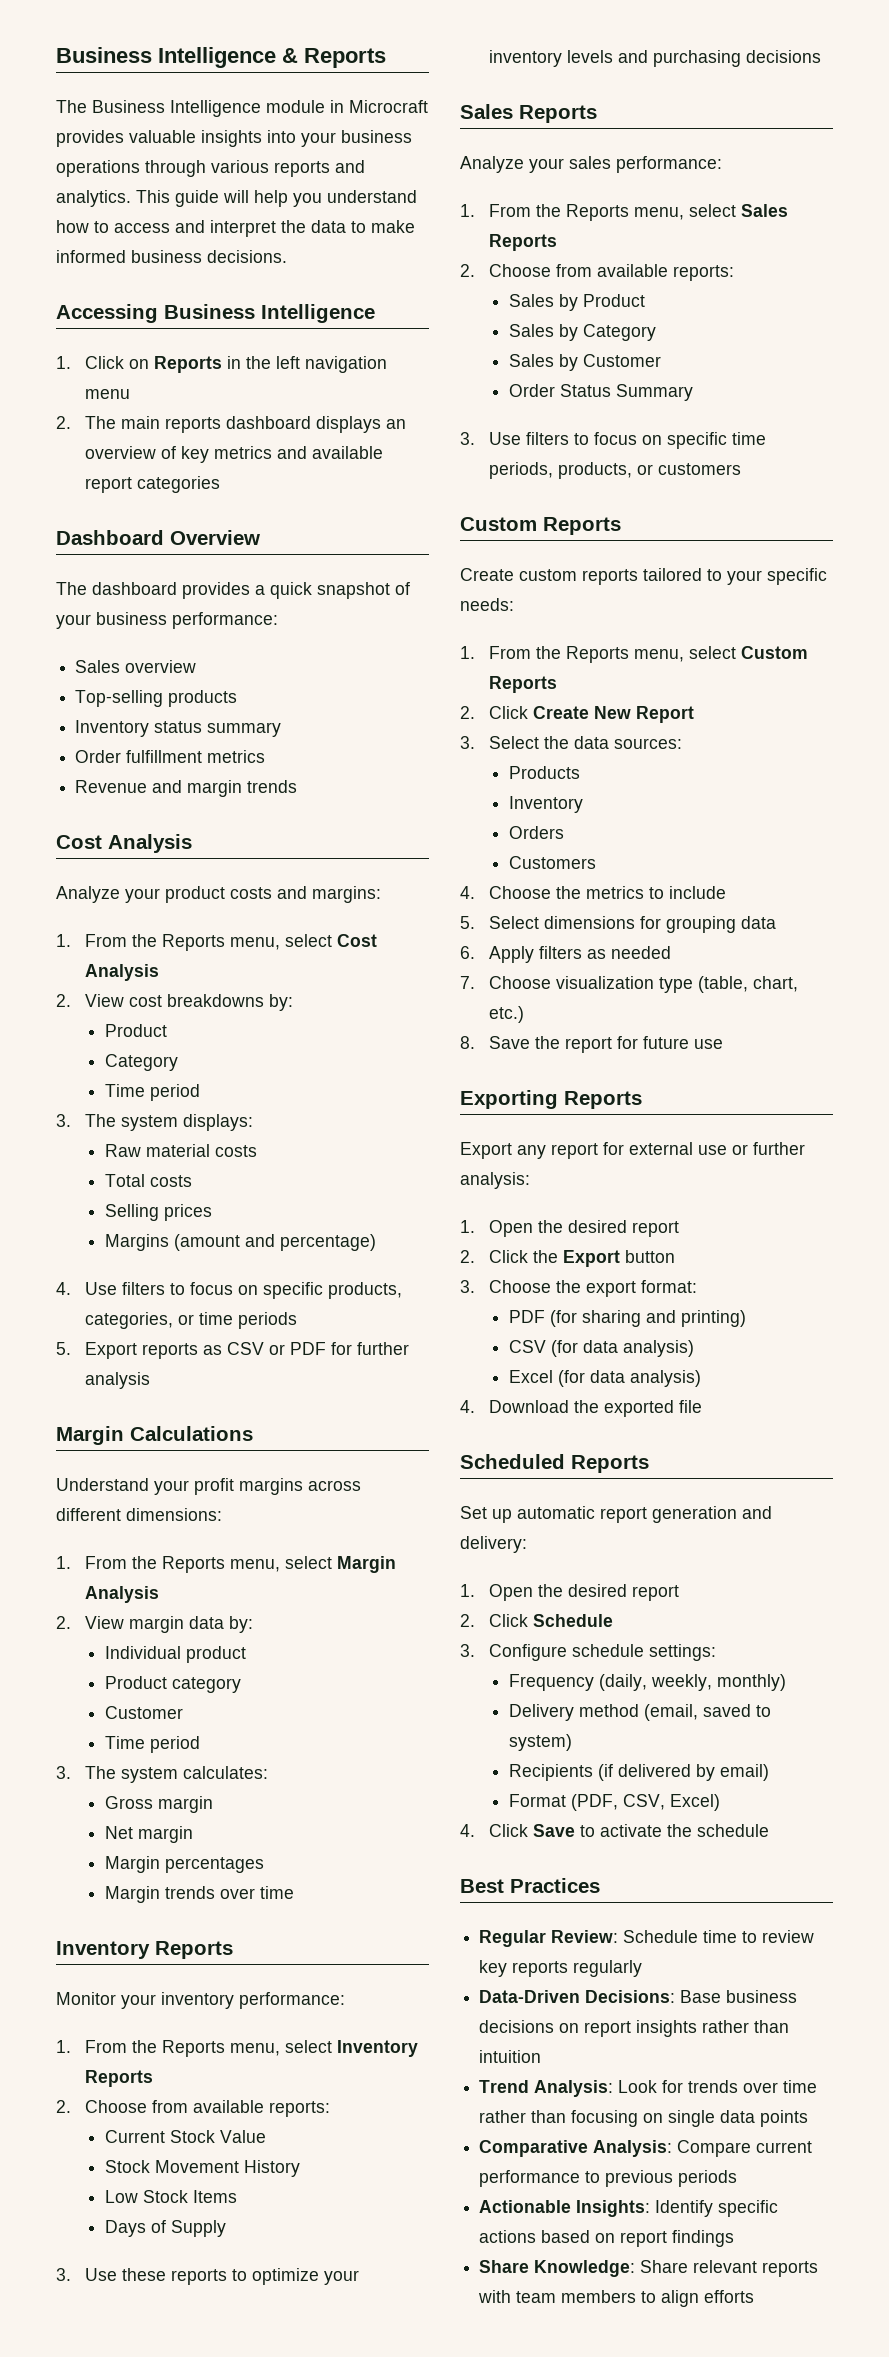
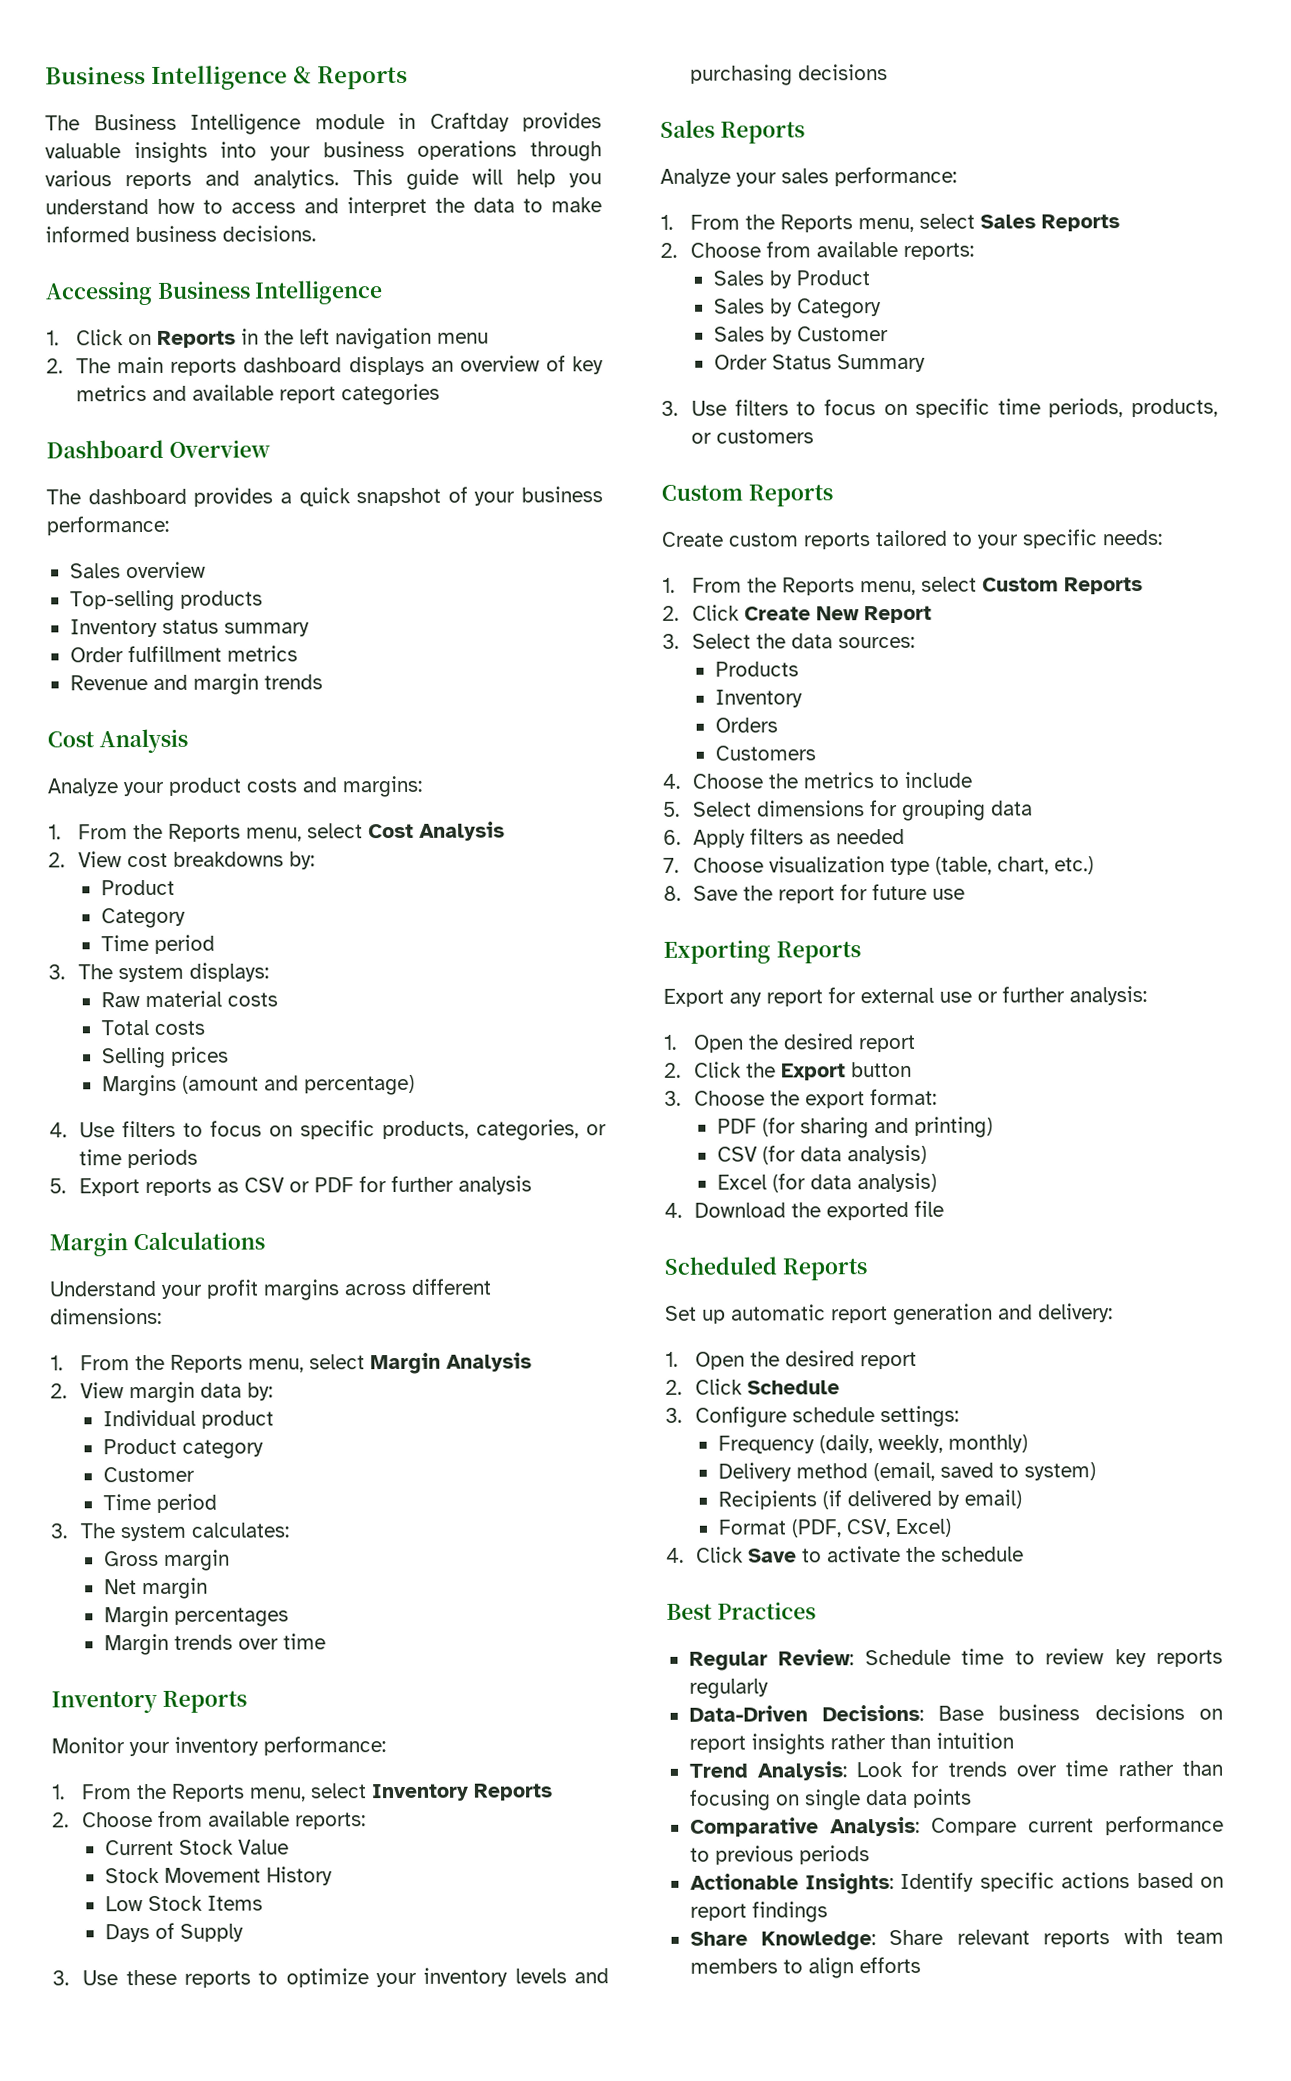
[349,100,428,113] Microcraft -> [429,112,510,132] Craftday

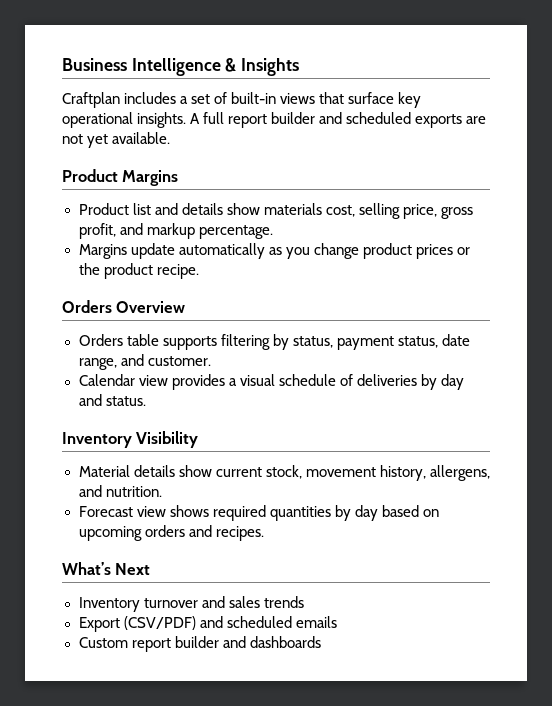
[317,65,408,90] [45,112,602,135] [45,140,602,164] [45,168,602,190] [45,196,602,217] [45,225,316,243] [45,280,384,306] [46,327,490,350] [46,355,605,376] [76,383,441,406] [46,439,271,459] [46,486,603,507] [46,515,169,536] [69,561,206,579] [69,589,263,612] [69,618,310,638] [69,645,298,663] [69,673,323,695] [47,728,188,754] [47,775,423,798] [48,821,506,842] [48,851,316,870] [100,879,175,896] [100,907,186,929] [100,934,215,954] [48,962,270,983] [100,990,278,1008] [100,1019,205,1036] [101,1046,229,1069] [101,1074,415,1097] [49,1119,608,1141] [79,1148,199,1169] [49,1175,533,1197] [49,1231,265,1257] [49,1278,492,1301] [50,1307,162,1325] [50,1352,533,1375] [50,1381,274,1404] [102,1409,274,1429] [102,1438,264,1459] [102,1466,195,1483] [102,1493,217,1513] [50,1522,290,1542] [103,1549,230,1571] [103,1577,208,1600] [103,1605,289,1628] [103,1633,326,1656] [51,1690,247,1714] [51,1736,386,1757] [51,1783,554,1802] [52,1810,367,1830] [104,1839,289,1856] [104,1866,333,1886] [104,1895,263,1912] [104,1922,244,1943] [52,1967,610,1988] [690,64,889,86] [660,119,805,144] [660,166,957,187] [660,213,1121,233] [660,240,975,260] [712,270,870,289] [713,298,882,319] [713,326,889,345] [713,353,926,373] [661,398,1218,418] [691,429,815,444] [661,484,833,507] [661,529,1163,550] [662,576,1144,596] [662,604,933,624] [662,633,916,649] [714,661,799,677] [714,689,803,708] [714,717,778,733] [714,745,816,761] [662,771,973,789] [663,799,1034,821] [663,828,906,848] [663,856,1095,876] [663,883,966,904] [663,939,861,964] [663,985,1147,1007] [663,1033,917,1053] [664,1061,913,1081] [664,1088,938,1109] [716,1116,993,1139] [716,1144,927,1165] [716,1172,937,1193] [664,1200,945,1221] [664,1256,867,1281] [665,1303,1113,1326] [665,1350,918,1370] [665,1378,841,1395] [665,1405,960,1428] [717,1434,1028,1454] [717,1461,1096,1482] [717,1489,1022,1510] [717,1518,951,1538] [666,1545,1025,1563] [666,1601,816,1620] [688,1648,1223,1671] [688,1678,769,1699] [688,1703,1223,1722] [688,1732,1014,1755] [688,1760,1223,1781] [689,1788,972,1811] [689,1815,1224,1837] [689,1845,870,1865] [689,1872,1224,1895] [689,1901,828,1923] [689,1927,1224,1951] [689,1956,921,1979] Reports // The Business Intelligence module in Craftday provides valuable insights into your business operations through various reports and analytics. This guide will help you understand how to access and interpret the data to make informed business decisions. // Accessing Business Intelligence // 1. Click on Reports in the left navigation menu // 2. The main reports dashboard displays an overview of key metrics and available report categories // Dashboard Overview // The dashboard provides a quick snapshot of your business performance: // Sales overview // Top-selling products // Inventory status summary // Order fulfillment metrics // Revenue and margin trends // Cost Analysis // Analyze your product costs and margins: // 1. From the Reports menu, select Cost Analysis // 2. View cost breakdowns by: // Product // Category // Time period // 3. The system displays: // Raw material costs // Total costs // Selling prices // Margins (amount and percentage) // 4. Use filters to focus on specific products, categories, or time periods // 5. Export reports as CSV or PDF for further analysis // Margin Calculations // Understand your profit margins across different dimensions: // 1. From the Reports menu, select Margin Analysis // 2. View margin data by: // Individual product // Product category // Customer // Time period // 3. The system calculates: // Gross margin // Net margin // Margin percentages // Margin trends over time // Inventory Reports // Monitor your inventory performance: // 1. From the Reports menu, select Inventory Reports // 2. Choose from available reports: // Current Stock Value // Stock Movement History // Low Stock Items // Days of Supply // 3. Use these reports to optimize your inventory levels and purchasing decisions // Sales Reports // Analyze your sales performance: // 1. From the Reports menu, select Sales Reports // 2. Choose from available reports: // Sales by Product // Sales by Category // Sales by Customer // Order Status Summary // 3. Use filters to focus on specific time periods, products, or customers // Custom Reports // Create custom reports tailored to your specific needs: // 1. From the Reports menu, select Custom Reports // 2. Click Create New Report // 3. Select the data sources: // Products // Inventory // Orders // Customers // 4. Choose the metrics to include // 5. Select dimensions for grouping data // 6. Apply filters as needed // 7. Choose visualization type (table, chart, etc.) // 8. Save the report for future use // Exporting Reports // Export any report for external use or further analysis: // 1. Open the desired report // 2. Click the Export button // 3. Choose the export format: // PDF (for sharing and printing) // CSV (for data analysis) // Excel (for data analysis) // 4. Download the exported file // Scheduled Reports // Set up automatic report generation and delivery: // 1. Open the desired report // 2. Click Schedule // 3. Configure schedule settings: // Frequency (daily, weekly, monthly) // Delivery method (email, saved to system) // Recipients (if delivered by email) // Format (PDF, CSV, Excel) // 4. Click Save to activate the schedule // Best Practices // Regular Review: Schedule time to review key reports regularly // Data-Driven Decisions: Base business decisions on report insights rather than intuition // Trend Analysis: Look for trends over time rather than focusing on single data points // Comparative Analysis: Compare current performance to previous periods // Actionable Insights: Identify specific actions based on report findings // Share Knowledge: Share relevant reports with team members to align efforts -> [241,58,300,76] [62,92,422,108] [62,112,487,128] [62,132,171,148] [62,169,179,186] [78,203,473,219] [78,223,273,239] [78,243,470,259] [78,263,199,279] [62,300,186,313] [78,334,470,350] [78,354,211,370] [78,374,464,390] [78,394,146,406] [62,431,199,448] [78,465,490,481] [78,485,162,497] [78,505,439,521] [78,525,264,541] [62,562,151,575] [78,596,304,612] [78,616,337,632] [78,636,321,652] Insights // Craftplan includes a set of built-in views that surface key operational insights. A full report builder and scheduled exports are not yet available. // Product Margins // Product list and details show materials cost, selling price, gross profit, and markup percentage. // Margins update automatically as you change product prices or the product recipe. // Orders Overview // Orders table supports filtering by status, payment status, date range, and customer. // Calendar view provides a visual schedule of deliveries by day and status. // Inventory Visibility // Material details show current stock, movement history, allergens, and nutrition. // Forecast view shows required quantities by day based on upcoming orders and recipes. // What’s Next // Inventory turnover and sales trends // Export (CSV/PDF) and scheduled emails // Custom report builder and dashboards

